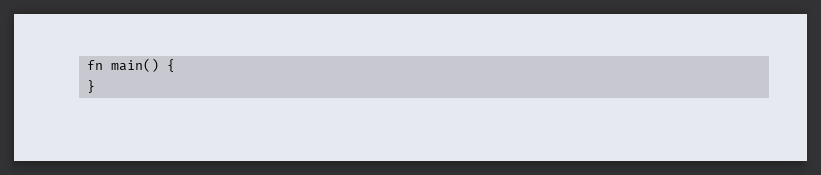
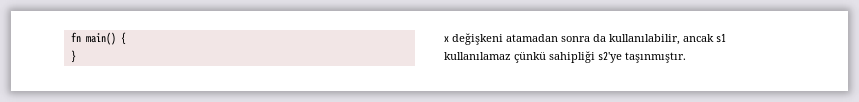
(95, 86) none -> [444,33,726,45] [444,51,686,63] // x değişkeni atamadan sonra da kullanılabilir, ancak s1 kullanılamaz çünkü sahipliği s2'ye taşınmıştır.

